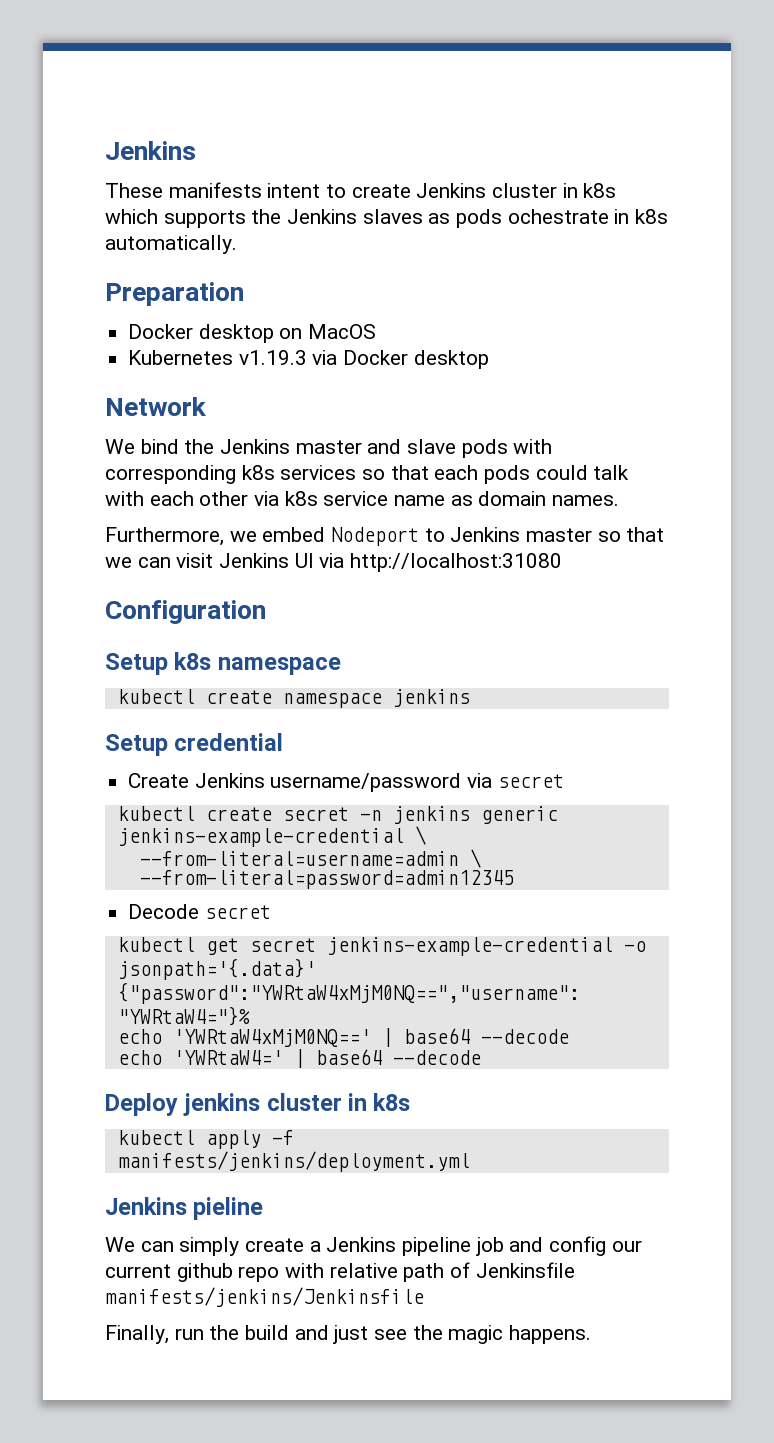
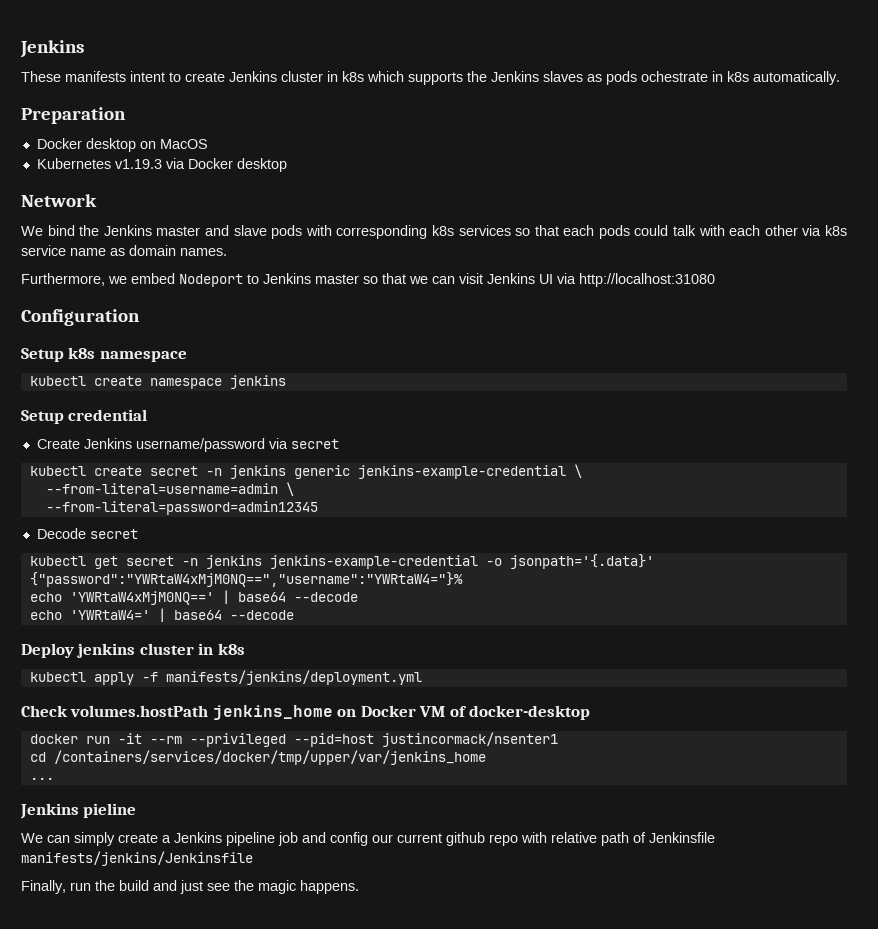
(316, 945) none -> [181,555,262,569] -n jenkins
(470, 1161) none -> [21,705,591,720] [29,732,558,747] [29,750,486,765] [29,777,54,780] // Check volumes.hostPath jenkins_home on Docker VM of docker-desktop // docker run -it --rm --privileged --pid=host justincormack/nsenter1 // cd /containers/services/docker/tmp/upper/var/jenkins_home // ...

